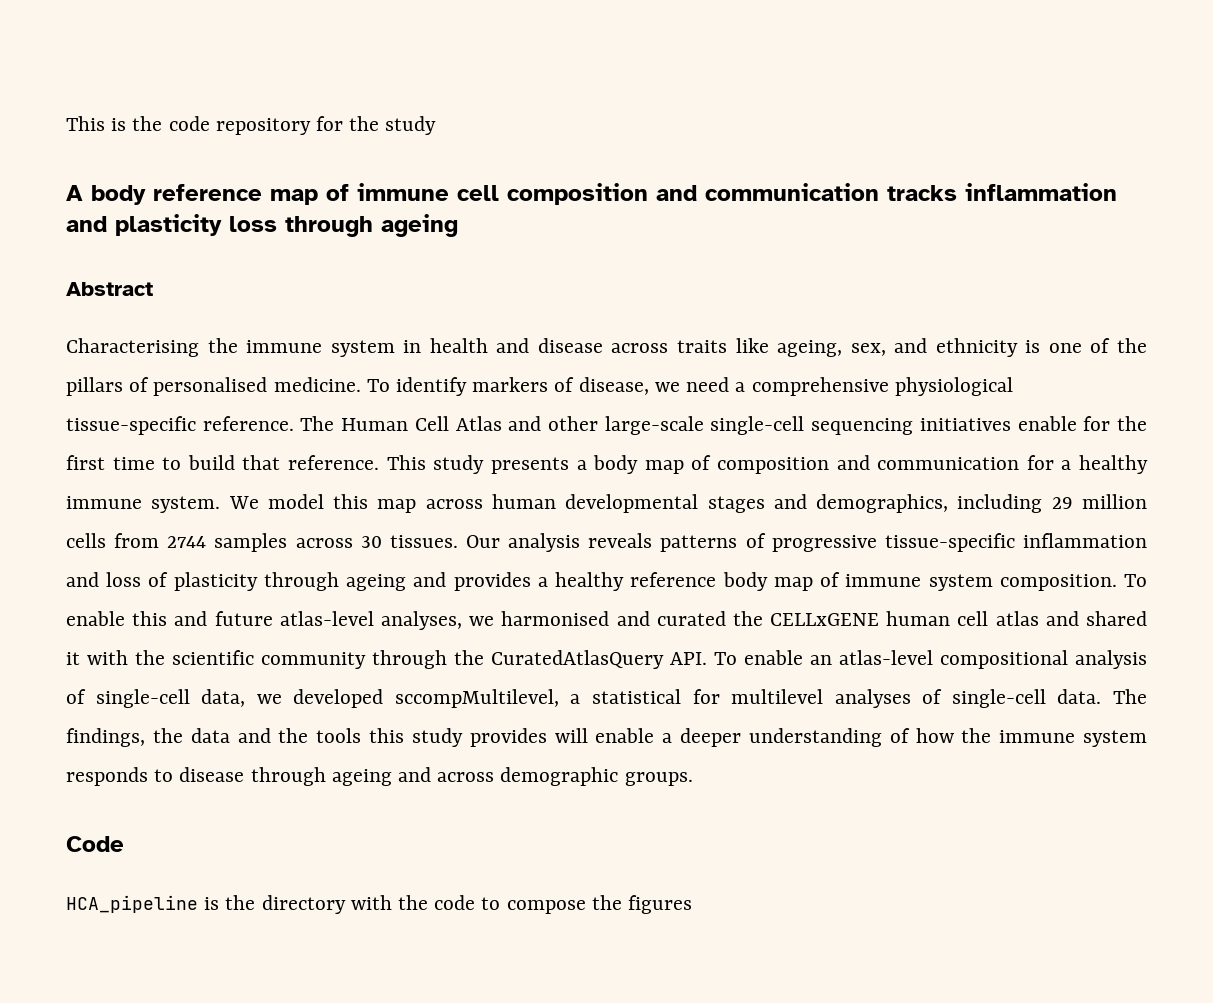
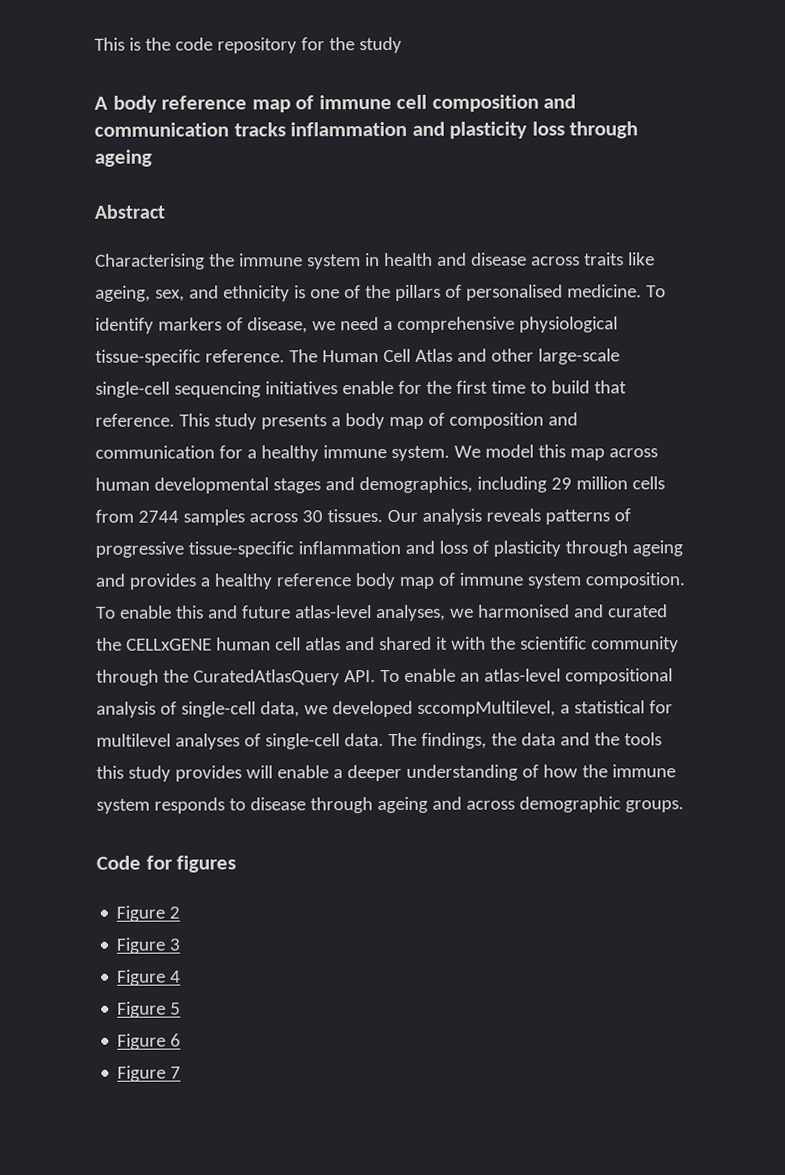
[66,895,693,914] // HCA_pipeline is the directory with the code to compose the figures -> [145,855,237,873] [116,905,181,922] [116,937,182,954] [117,969,182,986] [117,1001,182,1018] [117,1033,182,1050] [117,1065,182,1082] for figures // Figure 2 // Figure 3 // Figure 4 // Figure 5 // Figure 6 // Figure 7

